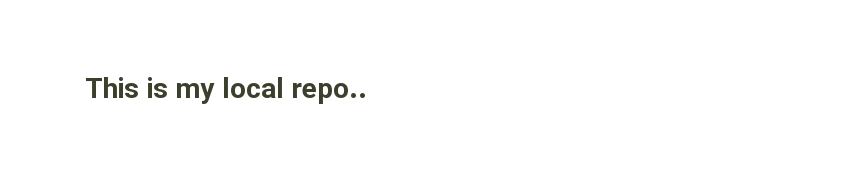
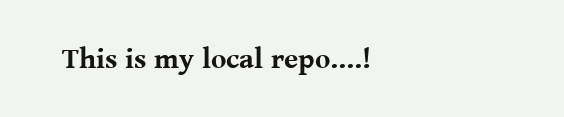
[291,83,368,104] repo.. -> [271,47,371,75] repo....!

